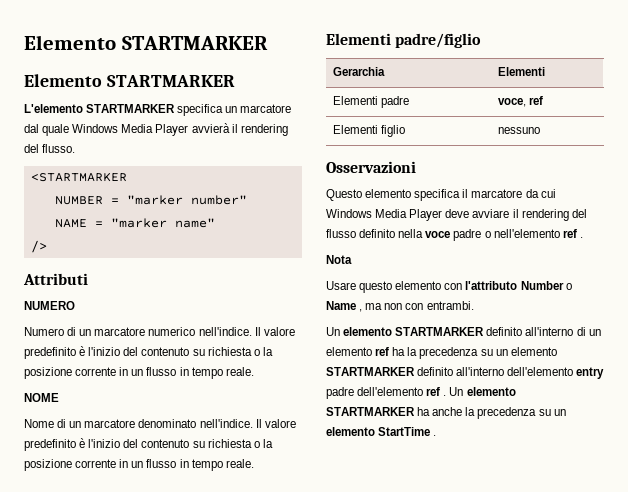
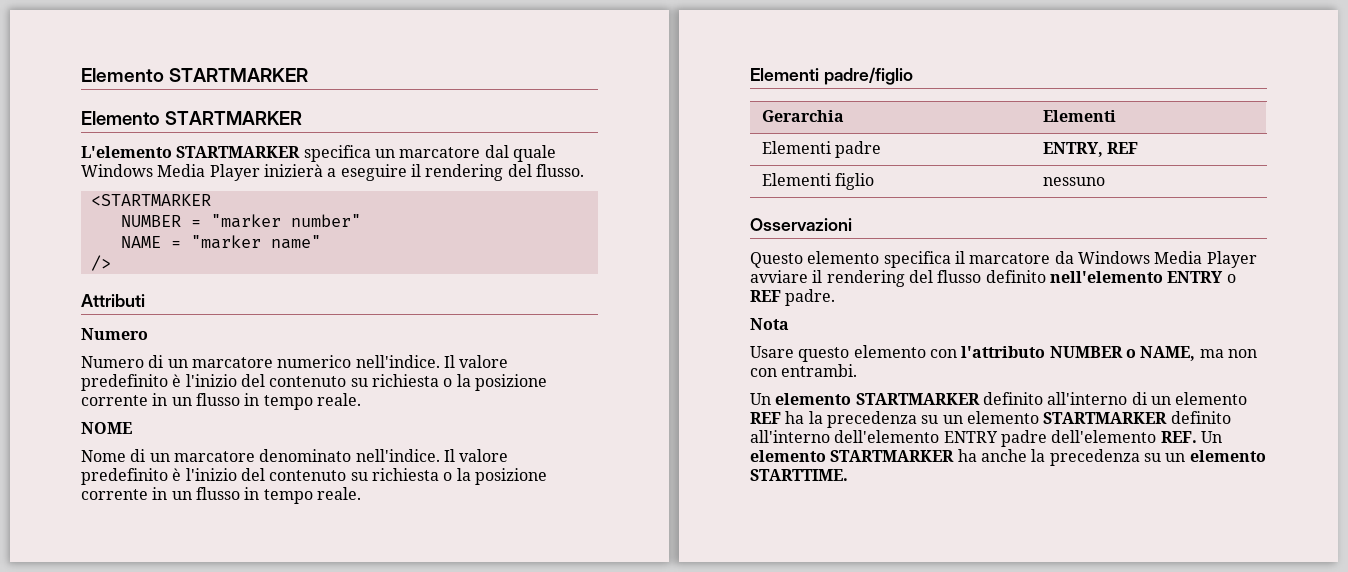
[191,123,230,133] avvierà -> [263,164,407,181] inizierà a eseguire
[24,301,75,310] NUMERO -> [81,328,148,340] Numero
[498,96,544,107] voce, ref -> [1043,142,1139,157] ENTRY, REF
[540,189,556,198] [326,209,470,221] cui Windows Media Player deve -> [1077,251,1257,268] Windows Media Player
[398,229,583,241] nella voce padre o nell'elemento ref . -> [1049,271,1236,283] [750,289,836,306] nell'elemento ENTRY o REF padre.
[520,281,572,290] [326,301,363,312] Number o Name , -> [1049,346,1196,361] NUMBER o NAME,
[375,347,390,356] ref -> [750,412,781,424] REF
[576,367,605,379] entry -> [943,431,998,443] ENTRY
[426,387,447,396] ref . -> [1160,431,1197,443] REF.
[378,427,437,436] StartTime . -> [750,469,848,481] STARTTIME.

